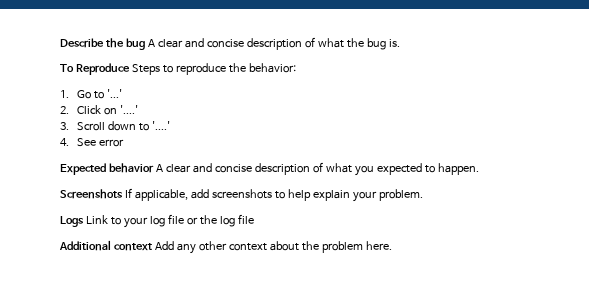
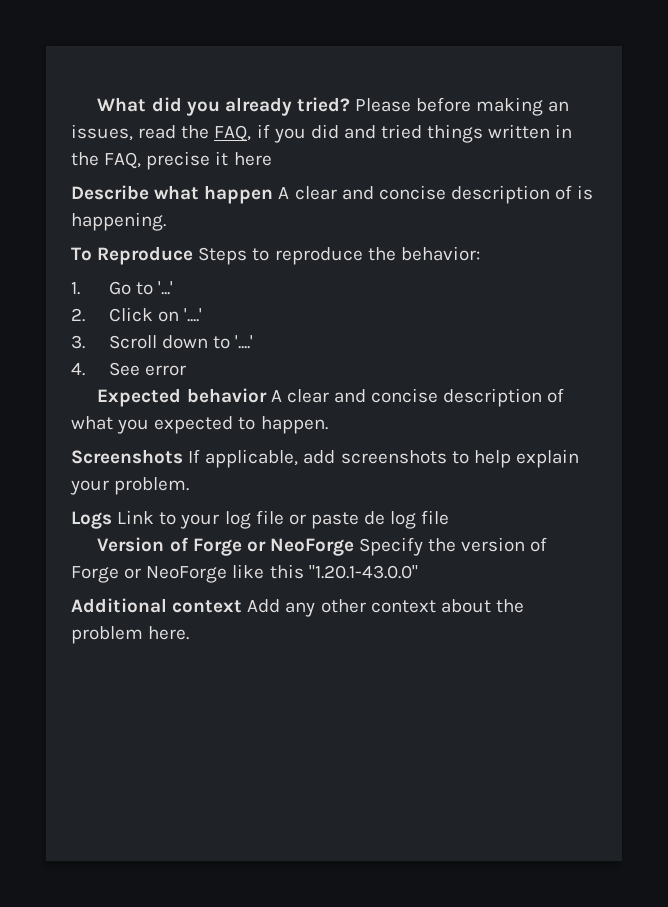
[60,37,400,50] Describe the bug A clear and concise description of what the bug is. -> [97,97,570,116] [71,124,573,143] [71,151,272,170] [71,185,594,204] [71,212,166,231] What did you already tried? Please before making an issues, read the FAQ, if you did and tried things written in the FAQ, precise it here // Describe what happen A clear and concise description of is happening.
[199,214,254,227] the log file -> [310,510,450,529] [97,537,548,556] [71,564,418,583] paste de log file // Version of Forge or NeoForge Specify the version of Forge or NeoForge like this "1.20.1-43.0.0"

